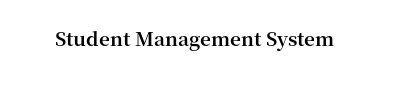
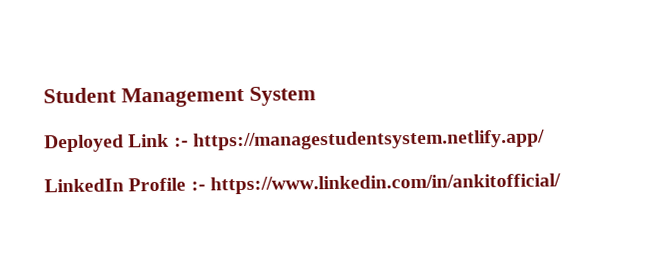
(335, 41) none -> [44,129,545,153] [44,173,561,195] // Deployed Link :- https://managestudentsystem.netlify.app/ // LinkedIn Profile :- https://www.linkedin.com/in/ankitofficial/

